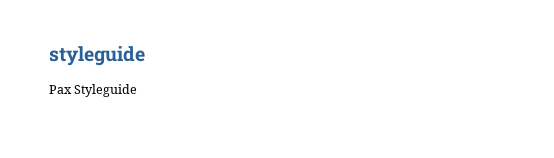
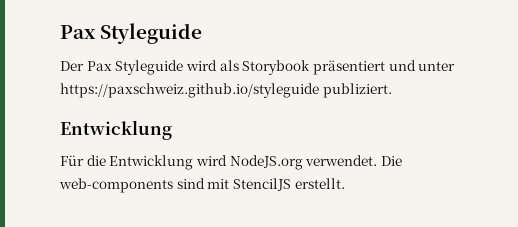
[49,46,145,66] [49,84,138,97] styleguide // Pax Styleguide -> [60,23,203,44] [60,60,456,75] [60,83,392,98] [60,120,172,140] [60,155,402,170] [59,178,345,193] Pax Styleguide // Der Pax Styleguide wird als Storybook präsentiert und unter https://paxschweiz.github.io/styleguide publiziert. // Entwicklung // Für die Entwicklung wird NodeJS.org verwendet. Die web-components sind mit StencilJS erstellt.

